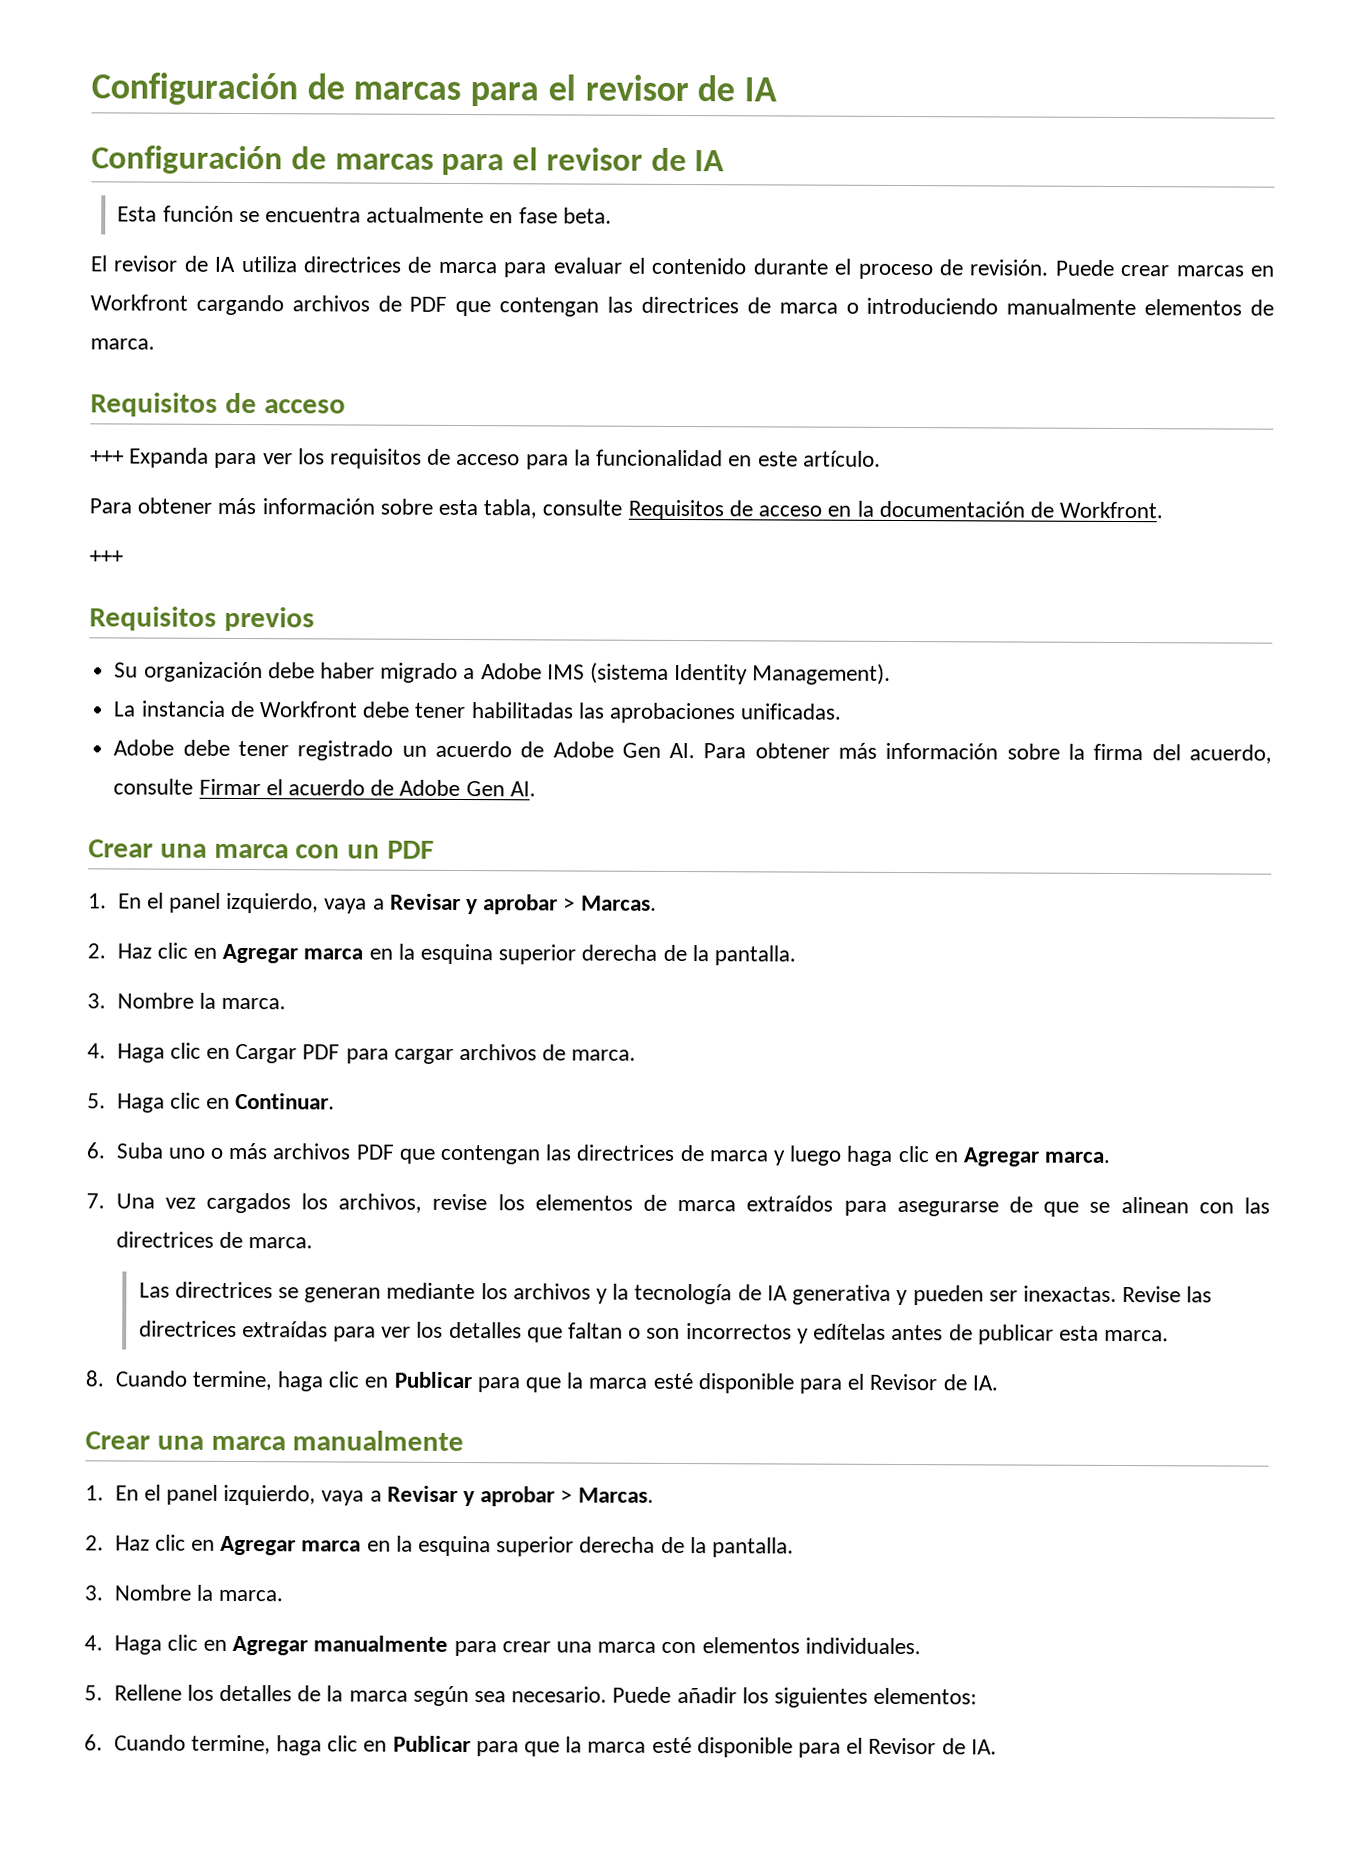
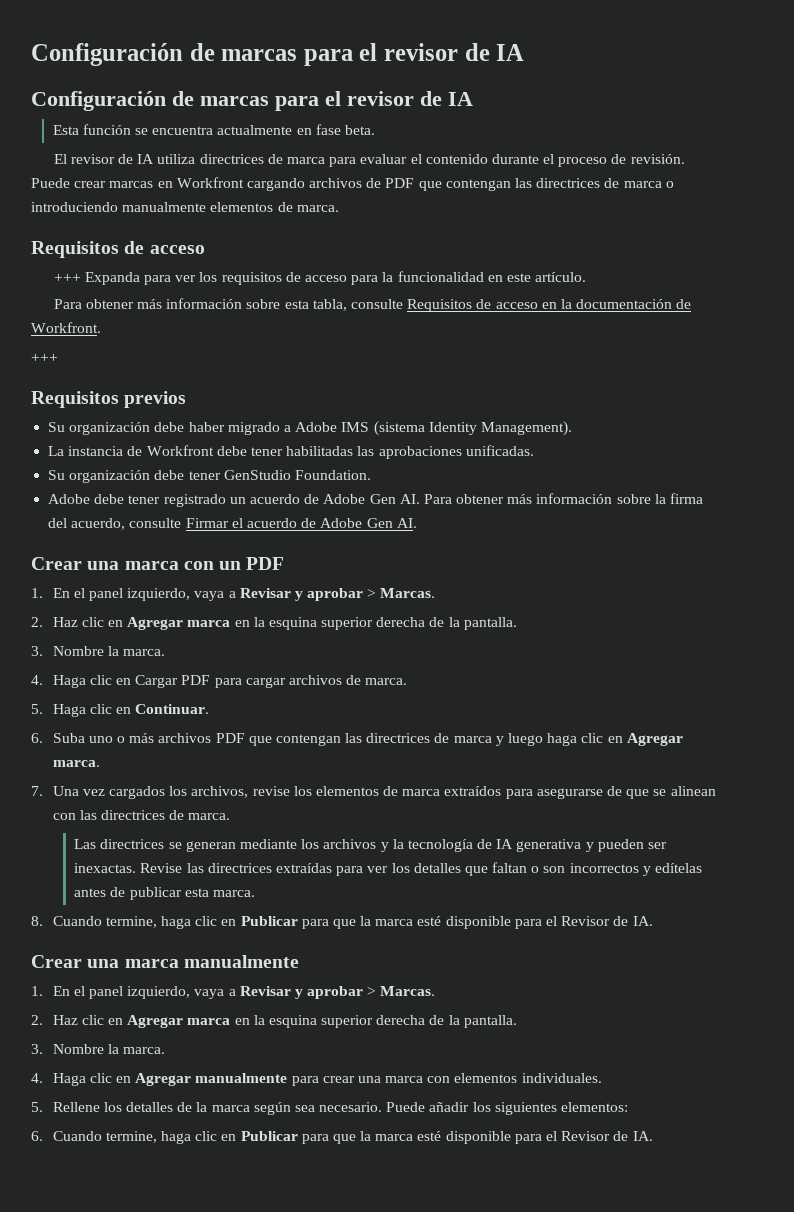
(843, 711) none -> [48,470,371,483] // Su organización debe tener GenStudio Foundation.

